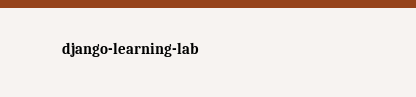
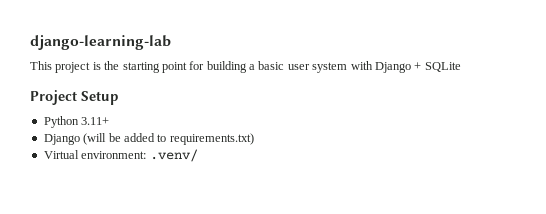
(199, 49) none -> [30,61,461,73] [30,90,118,105] [43,116,110,128] [43,133,254,145] [43,149,198,162] // This project is the starting point for building a basic user system with Django + SQLite // Project Setup // Python 3.11+ // Django (will be added to requirements.txt) // Virtual environment: .venv/

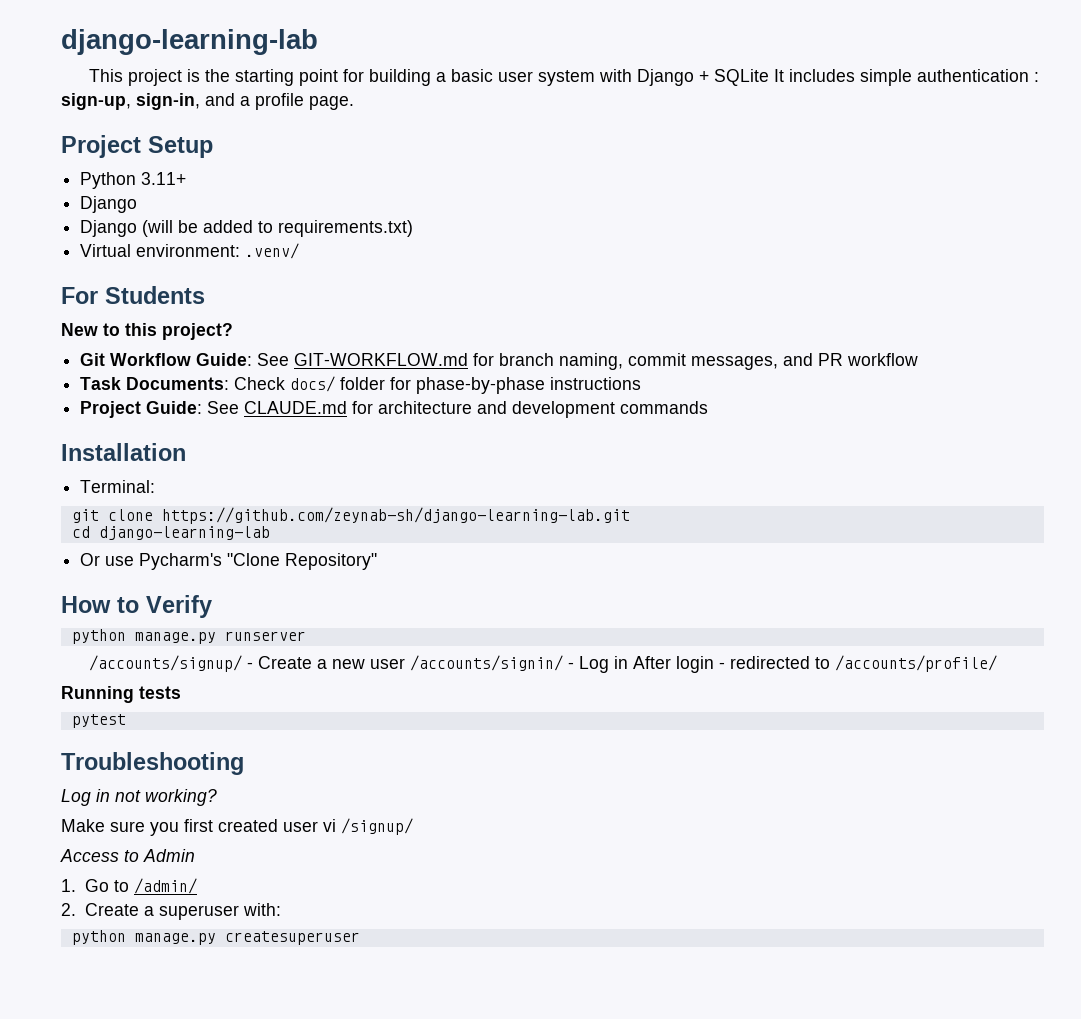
(461, 67) none -> [774,69,1040,86] [61,93,354,110] It includes simple authentication : sign-up, sign-in, and a profile page.
(80, 139) none -> [80,220,138,237] // Django
(198, 155) none -> [61,286,205,304] [61,323,233,340] [80,353,919,370] [80,376,642,394] [80,401,709,418] [61,443,186,461] [80,480,156,493] [71,507,630,524] [71,526,270,540] [80,553,378,570] [61,595,212,618] [71,629,306,644] [89,655,998,673] [61,686,181,703] [71,714,126,728] [61,752,244,775] [61,789,217,806] [61,818,413,836] [60,849,195,862] [61,878,197,894] [61,903,281,920] [71,930,360,945] // For Students // New to this project? // Git Workflow Guide: See GIT-WORKFLOW.md for branch naming, commit messages, and PR workflow // Task Documents: Check docs/ folder for phase-by-phase instructions // Project Guide: See CLAUDE.md for architecture and development commands // Installation // Terminal: // git clone https://github.com/zeynab-sh/django-learning-lab.git // cd django-learning-lab // Or use Pycharm's "Clone Repository" // How to Verify // python manage.py runserver // /accounts/signup/ - Create a new user /accounts/signin/ - Log in After login - redirected to /accounts/profile/ // Running tests // pytest // Troubleshooting // Log in not working? // Make sure you first created user vi /signup/ // Access to Admin // 1. Go to /admin/ // 2. Create a superuser with: // python manage.py createsuperuser

